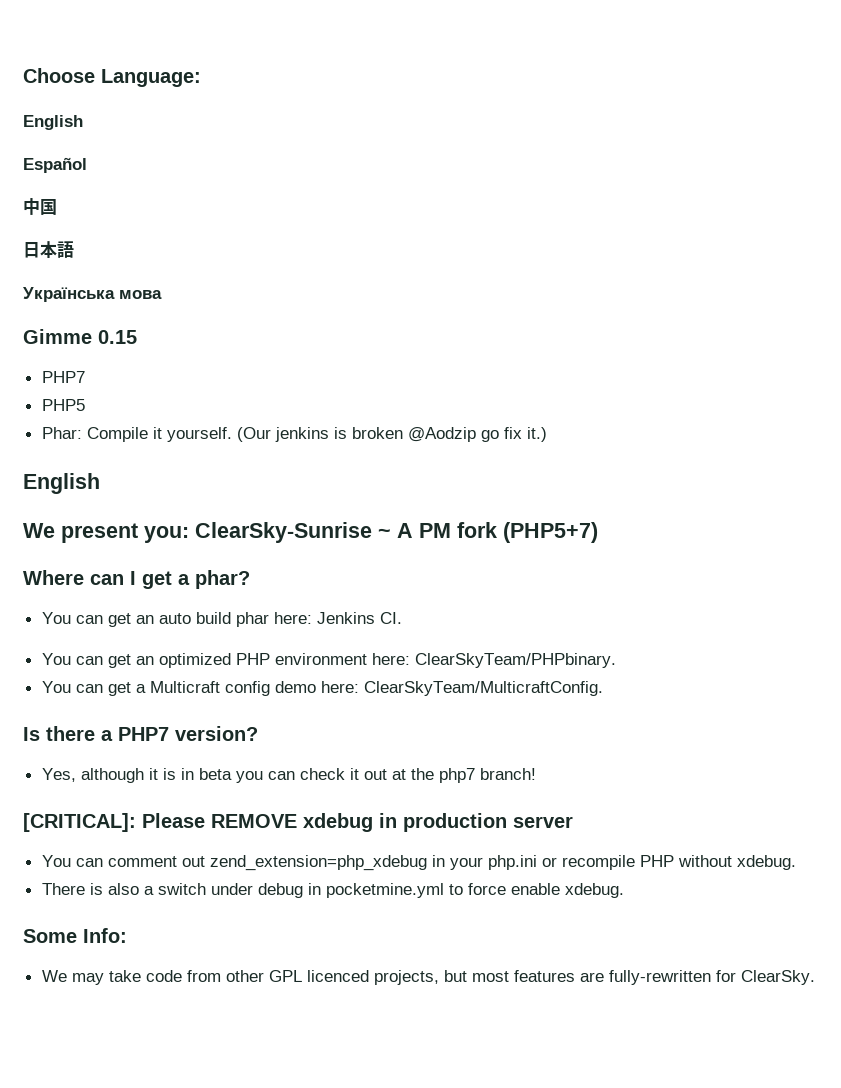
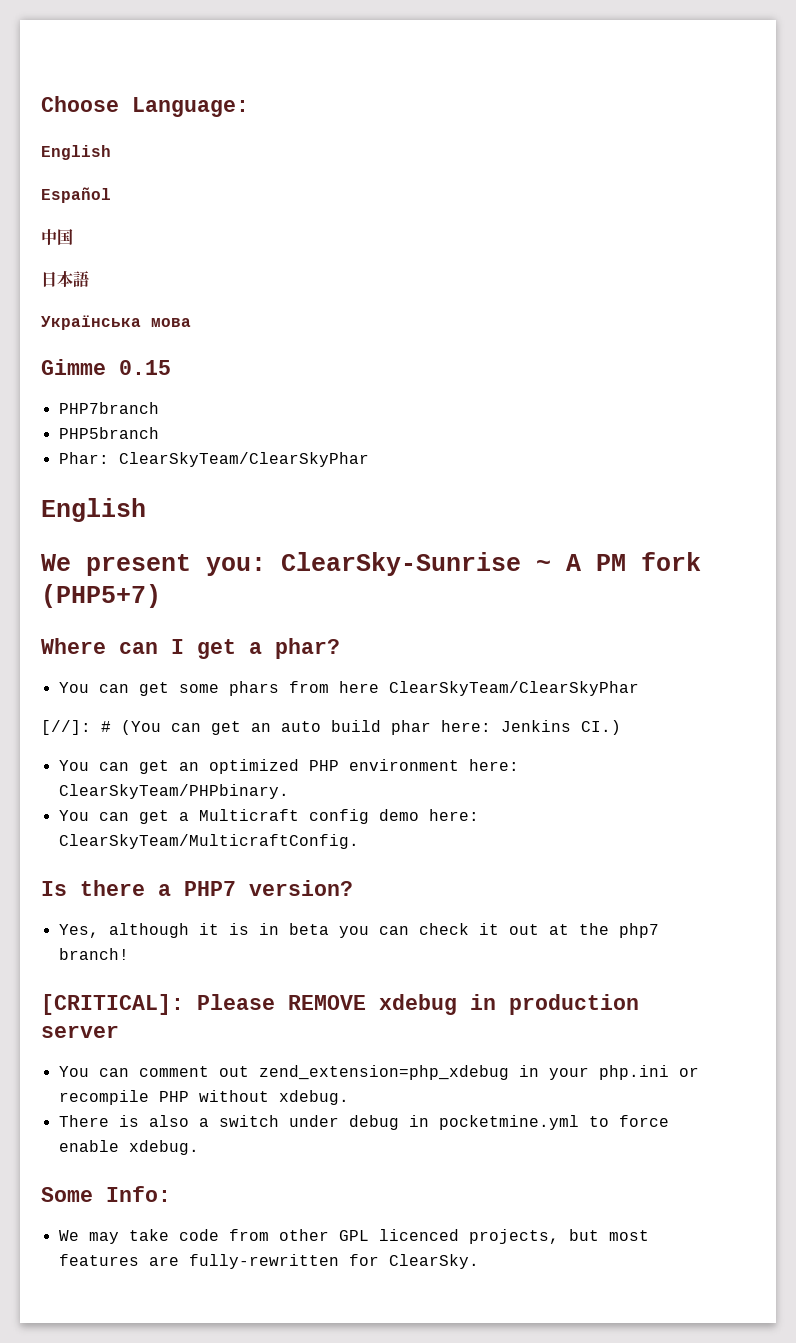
[41,371,85,383] [41,399,85,411] PHP7 // PHP5 -> [58,402,159,414] [58,427,159,439] PHP7branch // PHP5branch
[86,427,547,442] Compile it yourself. (Our jenkins is broken @Aodzip go fix it.) -> [118,452,369,467] ClearSkyTeam/ClearSkyPhar
(131, 620) none -> [178,681,639,696] [41,720,241,735] some phars from here ClearSkyTeam/ClearSkyPhar // [//]: # (You can get
[379,612,402,624] CI. -> [581,720,621,735] CI.)

